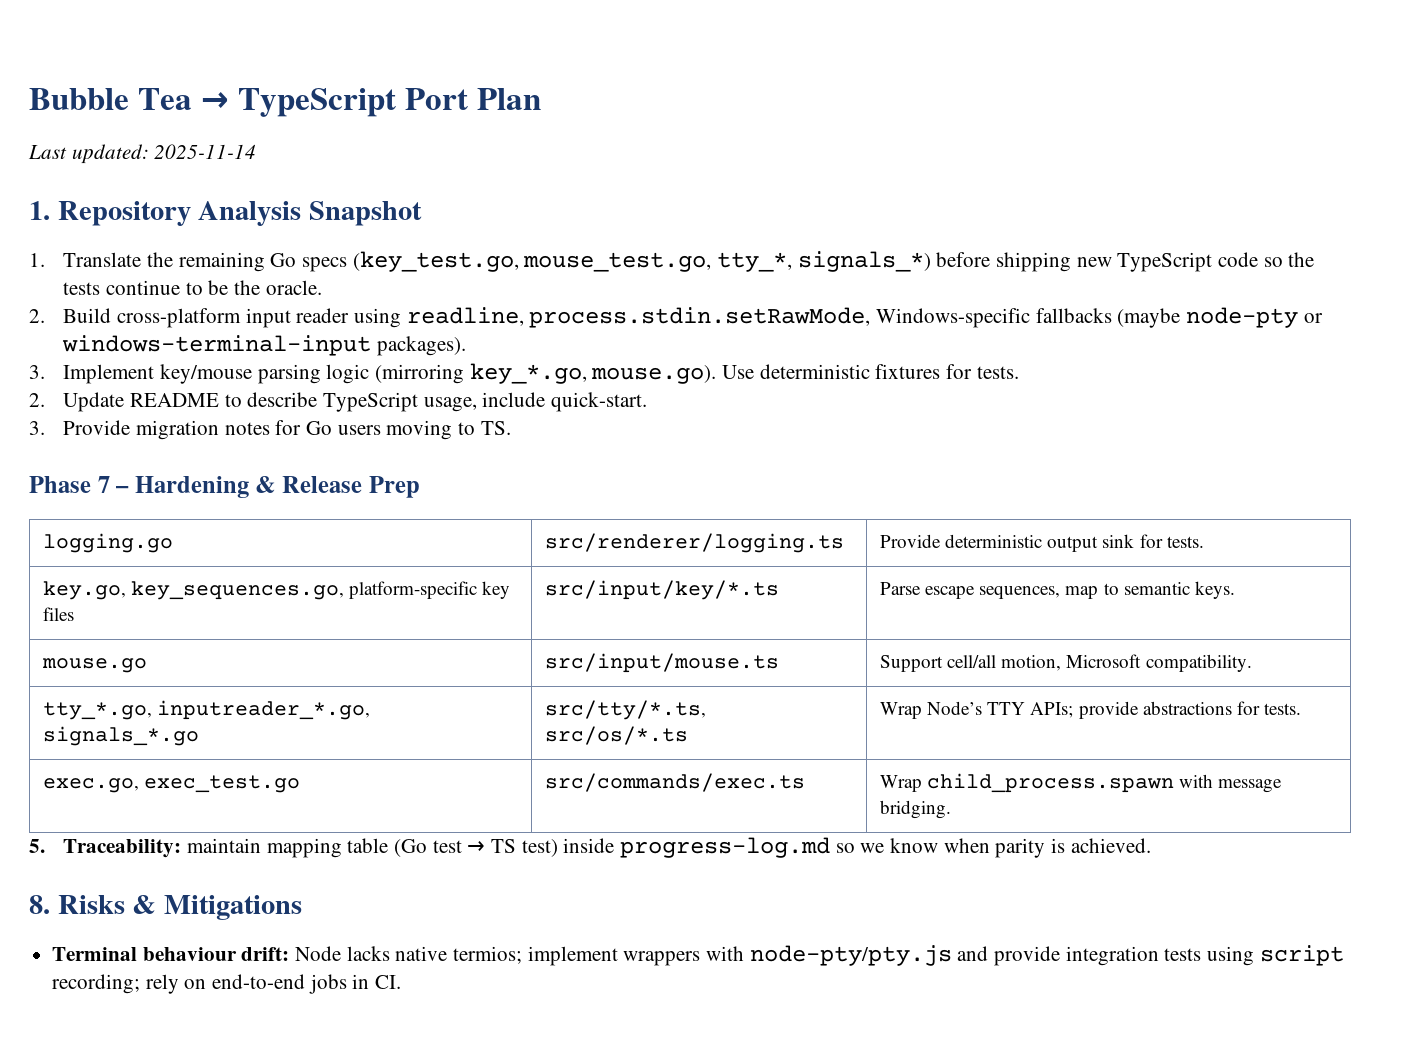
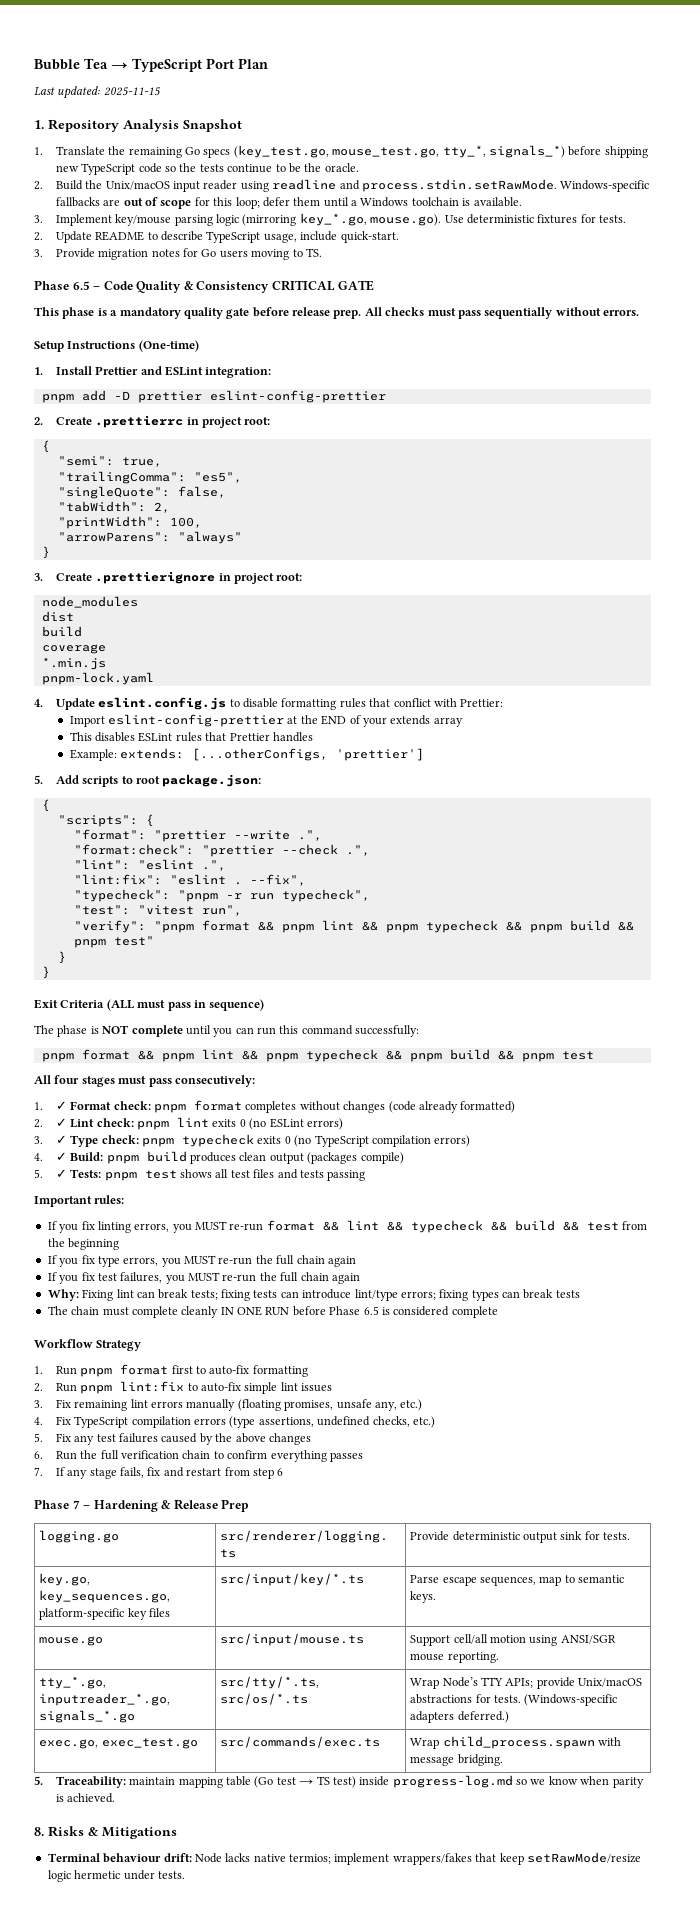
[154,144,257,159] 2025-11-14 -> [103,87,161,96] 2025-11-15
[116,308,241,328] cross-platform -> [85,180,170,190] the Unix/macOS
[406,307,1323,328] [62,335,466,356] readline, process.stdin.setRawMode, Windows-specific fallbacks (maybe node-pty or windows-terminal-input packages). -> [272,179,650,192] [55,197,522,209] readline and process.stdin.setRawMode. Windows-specific fallbacks are out of scope for this loop; defer them until a Windows toolchain is available.
(511, 428) none -> [34,280,375,293] [34,307,639,319] [34,340,199,352] [34,366,272,378] [41,390,386,403] [34,415,271,428] [41,440,50,453] [57,456,162,467] [57,471,242,484] [57,486,226,499] [57,501,170,513] [57,516,202,529] [57,531,242,544] [41,546,50,559] [34,571,303,584] [41,596,138,608] [41,611,74,622] [41,626,82,637] [41,644,106,654] [41,657,106,670] [41,672,154,685] [34,697,504,710] [69,714,463,727] [69,732,313,742] [69,748,425,761] [34,774,262,787] [41,799,50,812] [57,814,154,827] [73,829,322,842] [73,844,370,857] [73,859,226,871] [73,874,306,886] [73,889,370,902] [73,905,242,916] [73,920,634,933] [73,936,154,948] [57,951,66,964] [41,966,50,979] [34,999,265,1011] [34,1025,420,1037] [41,1049,594,1062] [34,1075,255,1087] [34,1100,516,1113] [34,1117,343,1130] [34,1134,471,1147] [34,1151,404,1164] [34,1169,366,1181] [34,1195,125,1207] [47,1220,648,1233] [47,1238,120,1250] [47,1255,356,1267] [47,1272,360,1284] [47,1289,580,1301] [47,1306,498,1318] [34,1339,142,1351] [34,1364,308,1377] [34,1381,333,1394] [34,1399,423,1411] [34,1416,435,1428] [34,1433,311,1445] [34,1450,363,1462] [34,1467,284,1479] // Phase 6.5 – Code Quality & Consistency CRITICAL GATE // This phase is a mandatory quality gate before release prep. All checks must pass sequentially without errors. // Setup Instructions (One-time) // 1. Install Prettier and ESLint integration: // pnpm add -D prettier eslint-config-prettier // 2. Create .prettierrc in project root: // { // "semi": true, // "trailingComma": "es5", // "singleQuote": false, // "tabWidth": 2, // "printWidth": 100, // "arrowParens": "always" // } // 3. Create .prettierignore in project root: // node_modules // dist // build // coverage // *.min.js // pnpm-lock.yaml // 4. Update eslint.config.js to disable formatting rules that conflict with Prettier: // Import eslint-config-prettier at the END of your extends array // This disables ESLint rules that Prettier handles // Example: extends: [...otherConfigs, 'prettier'] // 5. Add scripts to root package.json: // { // "scripts": { // "format": "prettier --write .", // "format:check": "prettier --check .", // "lint": "eslint .", // "lint:fix": "eslint . --fix", // "typecheck": "pnpm -r run typecheck", // "test": "vitest run", // "verify": "pnpm format && pnpm lint && pnpm typecheck && pnpm build && pnpm test" // } // } // Exit Criteria (ALL must pass in sequence) // The phase is NOT complete until you can run this command successfully: // pnpm format && pnpm lint && pnpm typecheck && pnpm build && pnpm test // All four stages must pass consecutively: // 1. ✓ Format check: pnpm format completes without changes (code already formatted) // 2. ✓ Lint check: pnpm lint exits 0 (no ESLint errors) // 3. ✓ Type check: pnpm typecheck exits 0 (no TypeScript compilation errors) // 4. ✓ Build: pnpm build produces clean output (packages compile) // 5. ✓ Tests: pnpm test shows all test files and tests passing // Important rules: // If you fix linting errors, you MUST re-run format && lint && typecheck && build && test from the beginning // If you fix type errors, you MUST re-run the full chain again // If you fix test failures, you MUST re-run the full chain again // Why: Fixing lint can break tests; fixing tests can introduce lint/type errors; fixing types can break tests // The chain must complete cleanly IN ONE RUN before Phase 6.5 is considered complete // Workflow Strategy // 1. Run pnpm format first to auto-fix formatting // 2. Run pnpm lint:fix to auto-fix simple lint issues // 3. Fix remaining lint errors manually (floating promises, unsafe any, etc.) // 4. Fix TypeScript compilation errors (type assertions, undefined checks, etc.) // 5. Fix any test failures caused by the above changes // 6. Run the full verification chain to confirm everything passes // 7. If any stage fails, fix and restart from step 6
[1001,654,1252,672] motion, Microsoft compatibility. -> [490,1635,616,1646] [410,1652,499,1663] motion using ANSI/SGR mouse reporting.
(1139, 710) none -> [578,1678,643,1687] Unix/macOS
(1301, 709) none -> [524,1694,618,1706] [410,1711,509,1723] (Windows-specific adapters deferred.)
[623,945,1344,966] [52,974,402,994] wrappers with node-pty/pty.js and provide integration tests using script recording; rely on end-to-end jobs in CI. -> [392,1852,641,1865] [47,1870,185,1882] wrappers/fakes that keep setRawMode/resize logic hermetic under tests.

